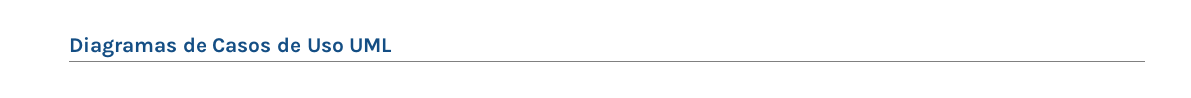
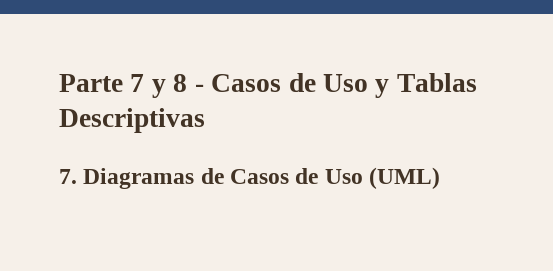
(69, 47) none -> [59,73,477,98] [59,108,205,133] [59,169,77,184] Parte 7 y 8 - Casos de Uso y Tablas Descriptivas // 7.
[349,38,393,53] UML -> [369,167,441,189] (UML)

